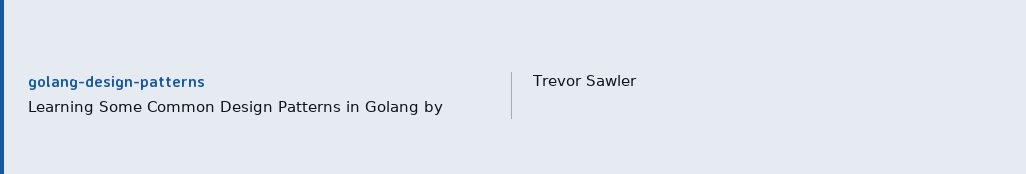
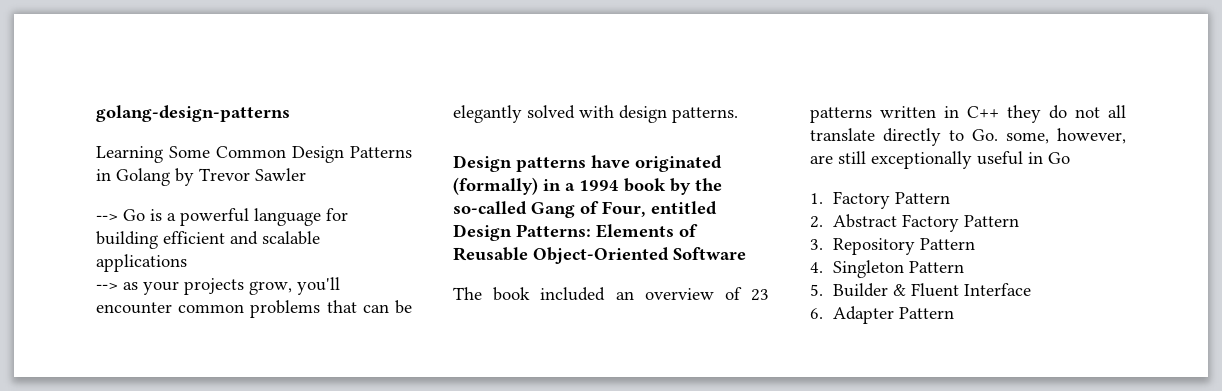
(637, 80) none -> [96,208,348,226] [96,231,320,249] [96,254,187,272] [96,277,340,295] [96,300,412,318] [453,105,738,123] [453,155,722,172] [453,177,722,195] [453,201,717,218] [453,224,698,241] [453,247,746,264] [453,287,769,301] [810,105,1126,123] [810,128,1126,146] [810,151,1070,169] [810,191,951,209] [810,214,1020,232] [810,238,976,255] [810,260,965,278] [810,283,1032,297] [810,306,955,324] // --> Go is a powerful language for building efficient and scalable applications // --> as your projects grow, you'll encounter common problems that can be elegantly solved with design patterns. // Design patterns have originated (formally) in a 1994 book by the so-called Gang of Four, entitled Design Patterns: Elements of Reusable Object-Oriented Software // The book included an overview of 23 patterns written in C++ they do not all translate directly to Go. some, however, are still exceptionally useful in Go // 1. Factory Pattern // 2. Abstract Factory Pattern // 3. Repository Pattern // 4. Singleton Pattern // 5. Builder & Fluent Interface // 6. Adapter Pattern

